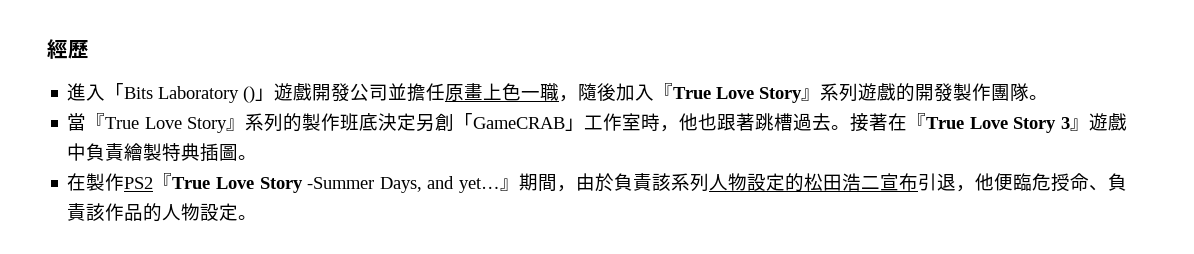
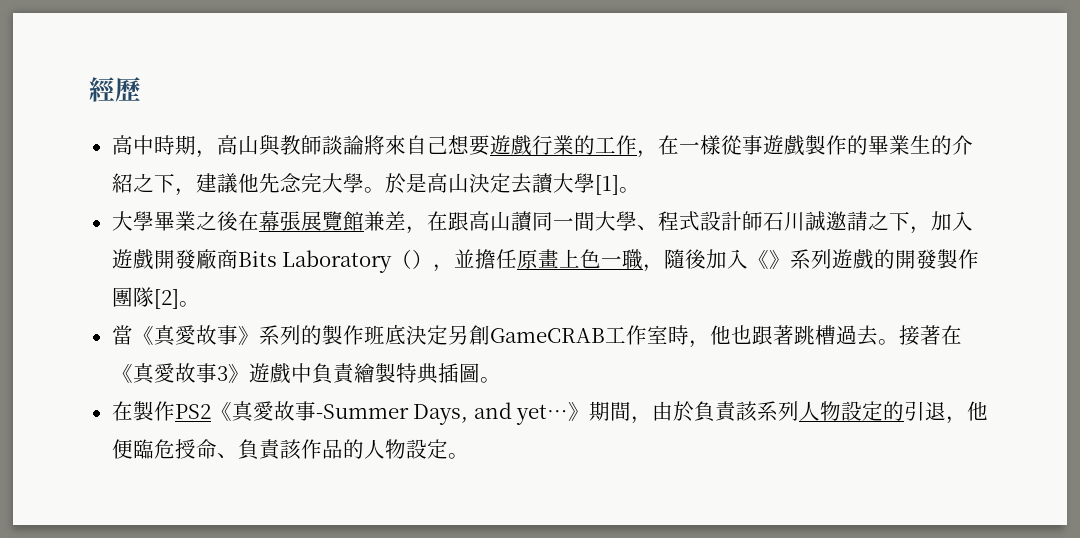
[67,83,389,103] 進入「Bits Laboratory ()」遊戲開發公司 -> [111,134,973,158] [111,173,640,196] [111,211,973,234] [111,249,455,273] 高中時期，高山與教師談論將來自己想要遊戲行業的工作，在一樣從事遊戲製作的畢業生的介紹之下，建議他先念完大學。於是高山決定去讀大學[1]。 // 大學畢業之後在幕張展覽館兼差，在跟高山讀同一間大學、程式設計師石川誠邀請之下，加入遊戲開發廠商Bits Laboratory（），
[654,83,821,103] 『True Love Story』 -> [748,249,791,269] 《》
(1030, 92) none -> [153,289,179,309] [2]
[86,113,246,133] 『True Love Story』 -> [132,325,259,346] 《真愛故事》
[454,113,585,131] 「GameCRAB」 -> [489,328,605,343] GameCRAB
[907,113,1089,133] 『True Love Story 3』 -> [111,363,249,384] 《真愛故事3》
[153,173,303,193] 『True Love Story -> [210,401,316,422] 《真愛故事
[500,178,520,191] 』 -> [568,401,590,421] 》
[804,173,919,191] 松田浩二宣布 -> (905, 411) none

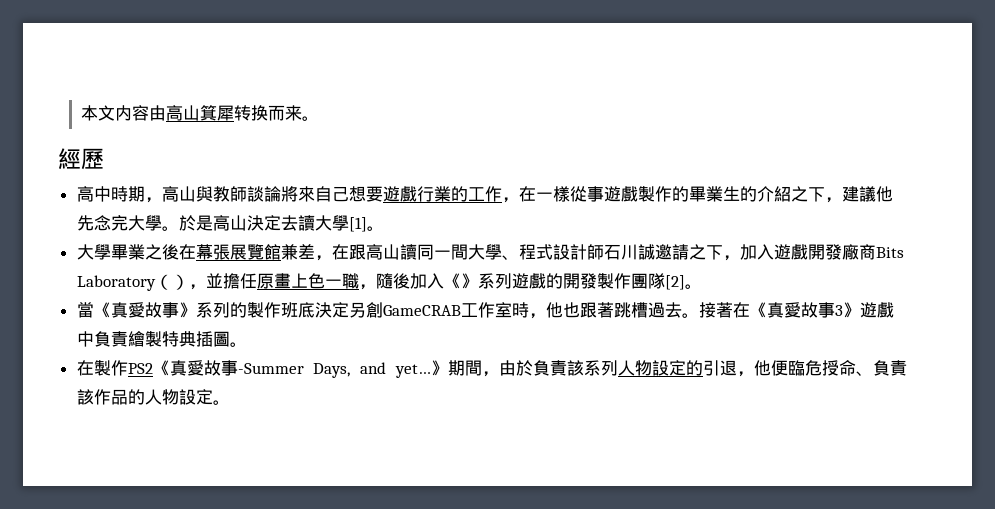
(89, 89) none -> [80,105,319,121] 本文内容由高山箕犀转换而来。 //

